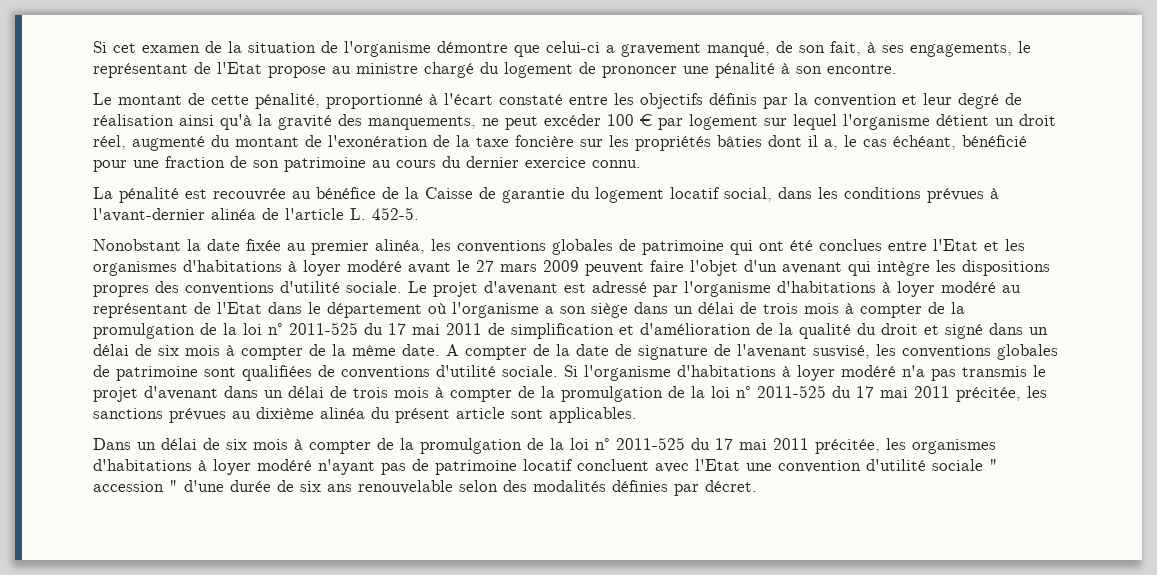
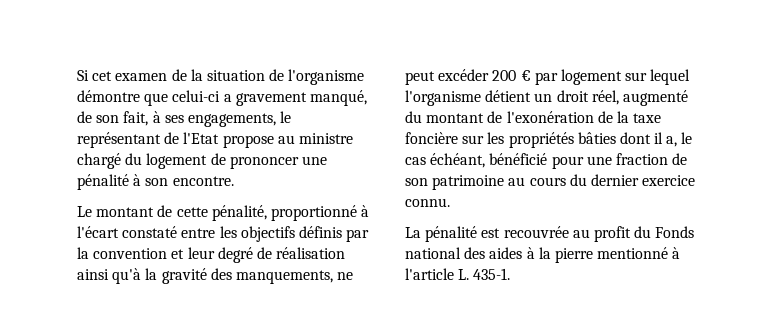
[607,114,634,126] 100 -> [492,70,517,81] 200
[316,187,999,203] [93,207,419,222] [93,239,1025,255] [93,260,1050,276] [93,281,1021,297] [93,302,965,318] [93,322,1048,339] [93,344,1058,360] [93,365,1046,381] [93,385,1047,402] [93,407,637,423] [93,437,996,454] [93,459,998,475] [93,480,757,496] bénéfice de la Caisse de garantie du logement locatif social, dans les conditions prévues à l'avant-dernier alinéa de l'article L. 452-5. // Nonobstant la date fixée au premier alinéa, les conventions globales de patrimoine qui ont été conclues entre l'Etat et les organismes d'habitations à loyer modéré avant le 27 mars 2009 peuvent faire l'objet d'un avenant qui intègre les dispositions propres des conventions d'utilité sociale. Le projet d'avenant est adressé par l'organisme d'habitations à loyer modéré au représentant de l'Etat dans le département où l'organisme a son siège dans un délai de trois mois à compter de la promulgation de la loi n° 2011-525 du 17 mai 2011 de simplification et d'amélioration de la qualité du droit et signé dans un délai de six mois à compter de la même date. A compter de la date de signature de l'avenant susvisé, les conventions globales de patrimoine sont qualifiées de conventions d'utilité sociale. Si l'organisme d'habitations à loyer modéré n'a pas transmis le projet d'avenant dans un délai de trois mois à compter de la promulgation de la loi n° 2011-525 du 17 mai 2011 précitée, les sanctions prévues au dixième alinéa du présent article sont applicables. // Dans un délai de six mois à compter de la promulgation de la loi n° 2011-525 du 17 mai 2011 précitée, les organismes d'habitations à loyer modéré n'ayant pas de patrimoine locatif concluent avec l'Etat une convention d'utilité sociale " accession " d'une durée de six ans renouvelable selon des modalités définies par décret. -> [593,226,695,242] [405,247,681,263] [405,268,511,280] profit du Fonds national des aides à la pierre mentionné à l'article L. 435-1.

